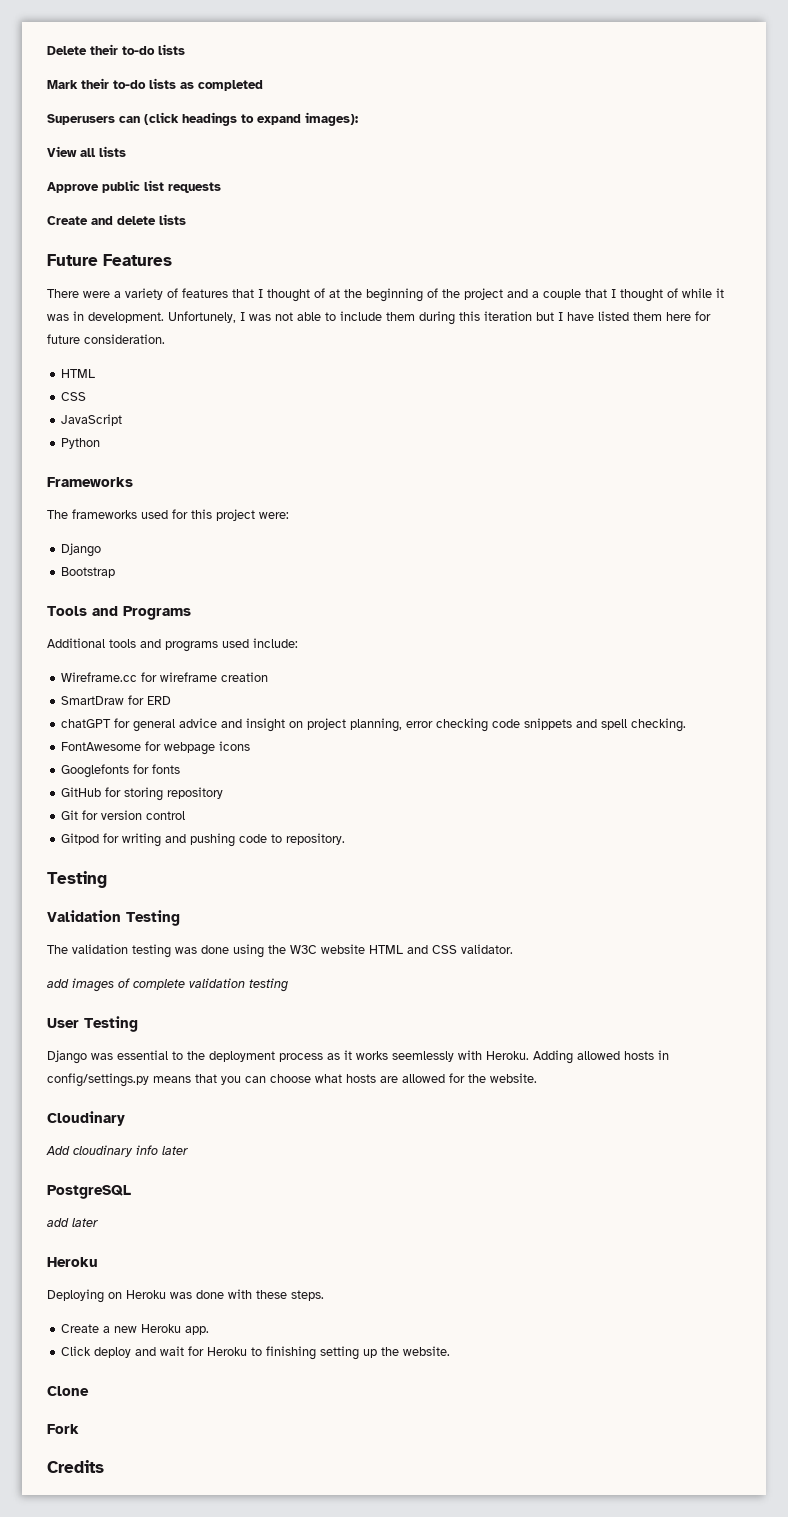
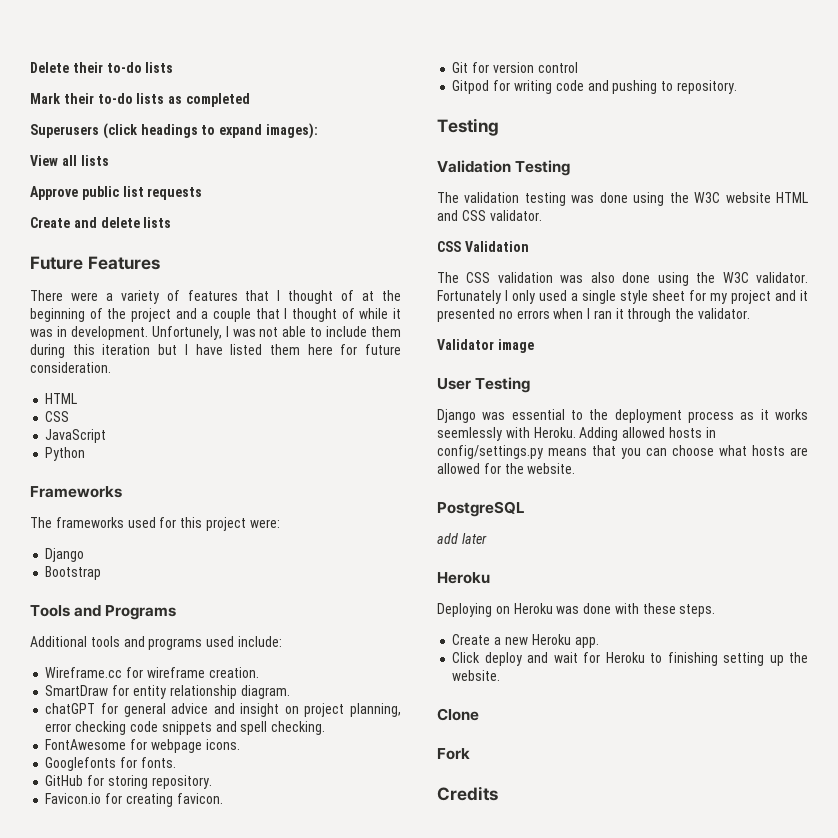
[119,116,140,123] can -> (99, 131) none
[221,672,269,682] creation -> [208,667,259,678] creation.
[147,696,172,705] ERD -> [132,685,290,699] entity relationship diagram.
[219,741,251,751] icons -> [205,739,240,750] icons.
[152,764,181,774] fonts -> [140,757,176,768] fonts.
[167,787,224,799] repository -> [151,775,212,789] [45,793,223,807] repository. // Favicon.io for creating favicon.
(162, 840) none -> [555,80,584,91] code
[239,834,268,843] code -> (658, 87) none
[47,978,288,992] add images of complete validation testing -> [437,241,529,252] [437,272,808,286] [437,290,808,304] [437,308,751,322] [437,339,534,353] CSS Validation // The CSS validation was also done using the W3C validator. Fortunately I only used a single style sheet for my project and it presented no errors when I ran it through the validator. // Validator image
[47,1111,125,1126] [46,1145,188,1157] // Cloudinary // Add cloudinary info later -> (576, 468) none

